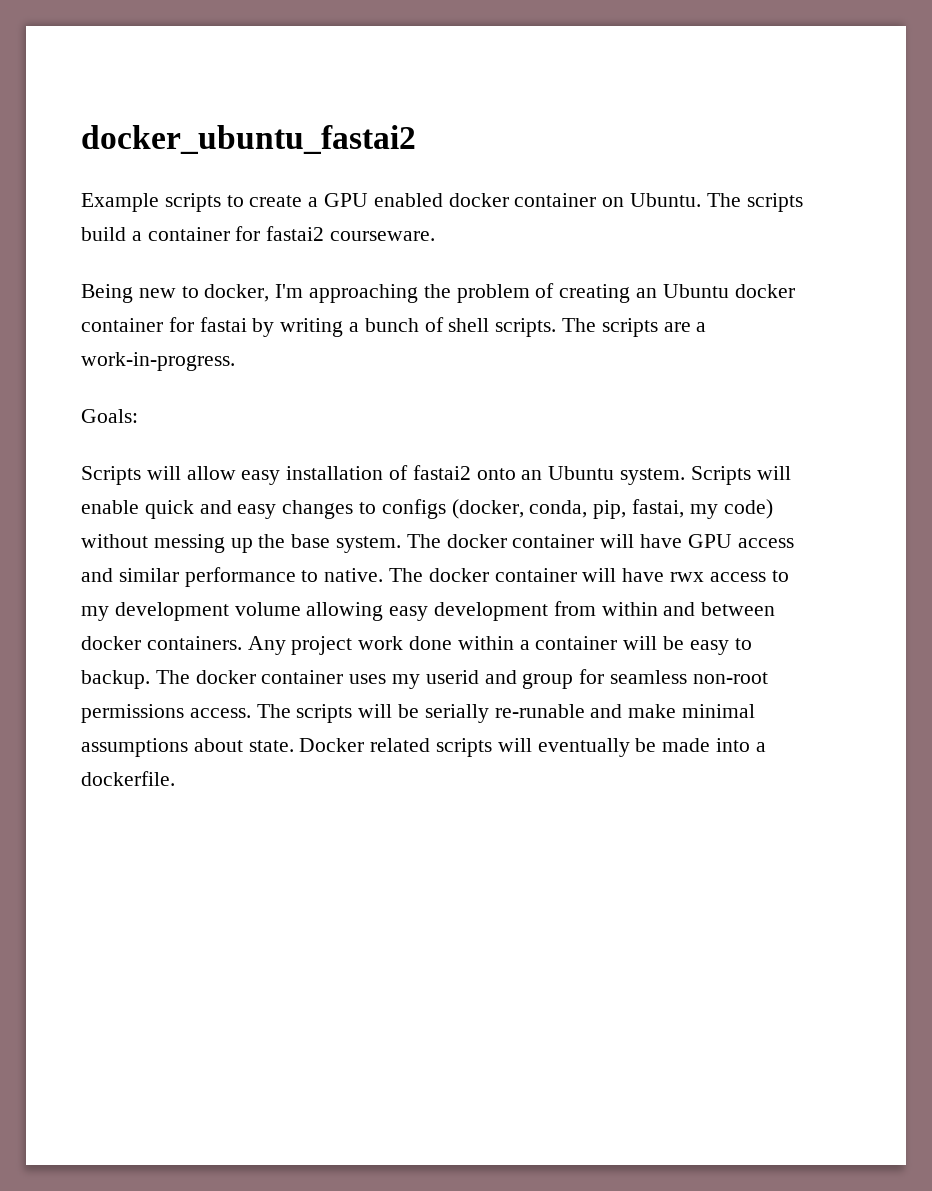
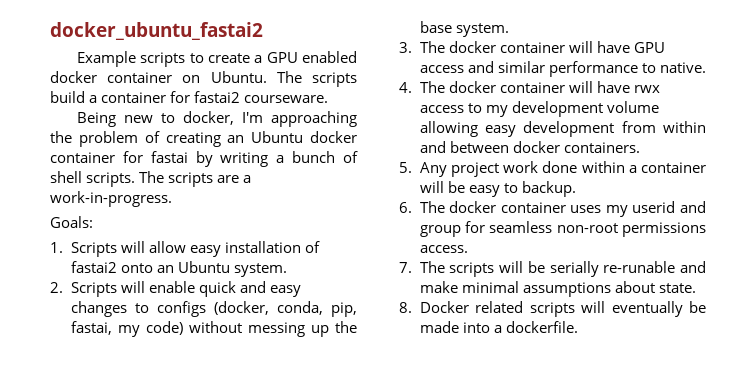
(138, 416) none -> [50,242,63,253] 1.
(686, 476) none -> [50,282,63,293] // 2.
(402, 544) none -> [399,42,412,53] // 3.
(384, 575) none -> [399,82,412,93] // 4.
(242, 643) none -> [399,162,412,173] // 5.
(150, 679) none -> [399,202,412,213] // 6.
(251, 713) none -> [399,262,412,273] // 7.
(294, 746) none -> [399,302,412,313] // 8.

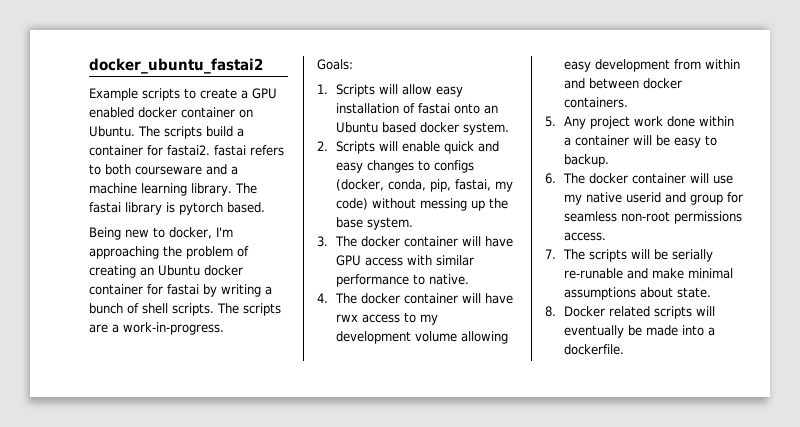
[194,91,329,103] fastai2 courseware. -> [167,145,284,156] [89,164,238,175] [89,183,257,196] [89,202,265,215] fastai2. fastai refers to both courseware and a machine learning library. The fastai library is pytorch based.
[70,261,117,273] fastai2 -> [417,103,450,114] fastai
(230, 267) none -> [381,122,459,133] based docker
[467,61,494,73] and -> [406,255,432,265] with
[570,205,628,217] uses my -> [689,173,733,184] [563,192,622,205] will use my native

